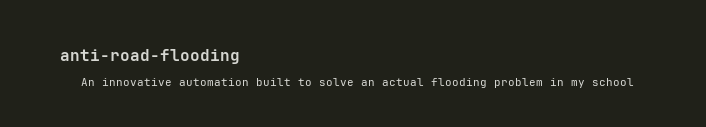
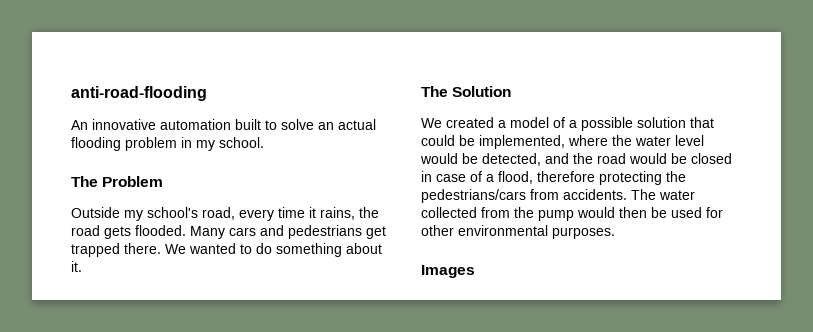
[592,78,635,86] school -> [219,137,264,148] [71,176,164,187] [71,207,379,221] [71,225,386,239] [71,243,382,257] [71,261,82,272] [421,86,512,97] [421,117,714,131] [421,135,704,149] [420,153,732,166] [421,171,686,185] [421,189,695,203] [421,207,723,221] [421,225,615,239] [421,265,475,278] school. // The Problem // Outside my school's road, every time it rains, the road gets flooded. Many cars and pedestrians get trapped there. We wanted to do something about it. // The Solution // We created a model of a possible solution that could be implemented, where the water level would be detected, and the road would be closed in case of a flood, therefore protecting the pedestrians/cars from accidents. The water collected from the pump would then be used for other environmental purposes. // Images

